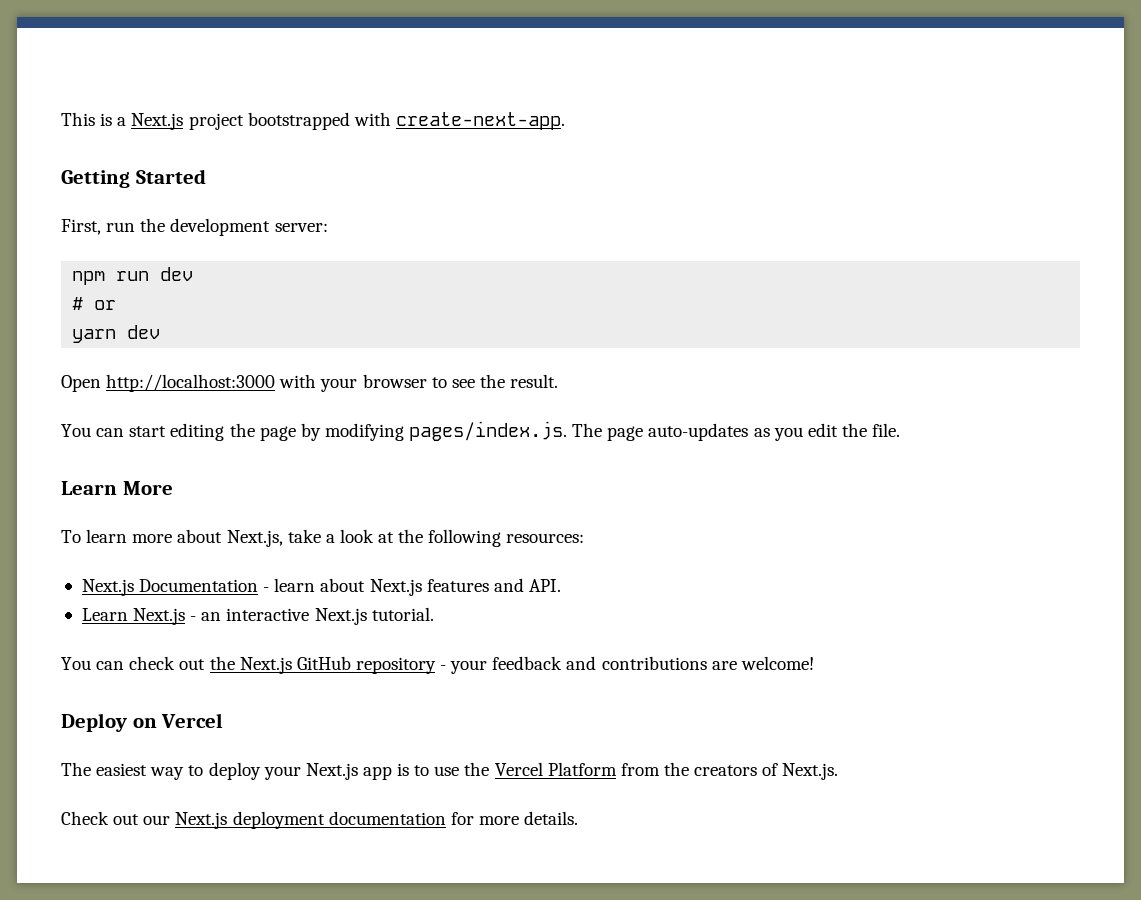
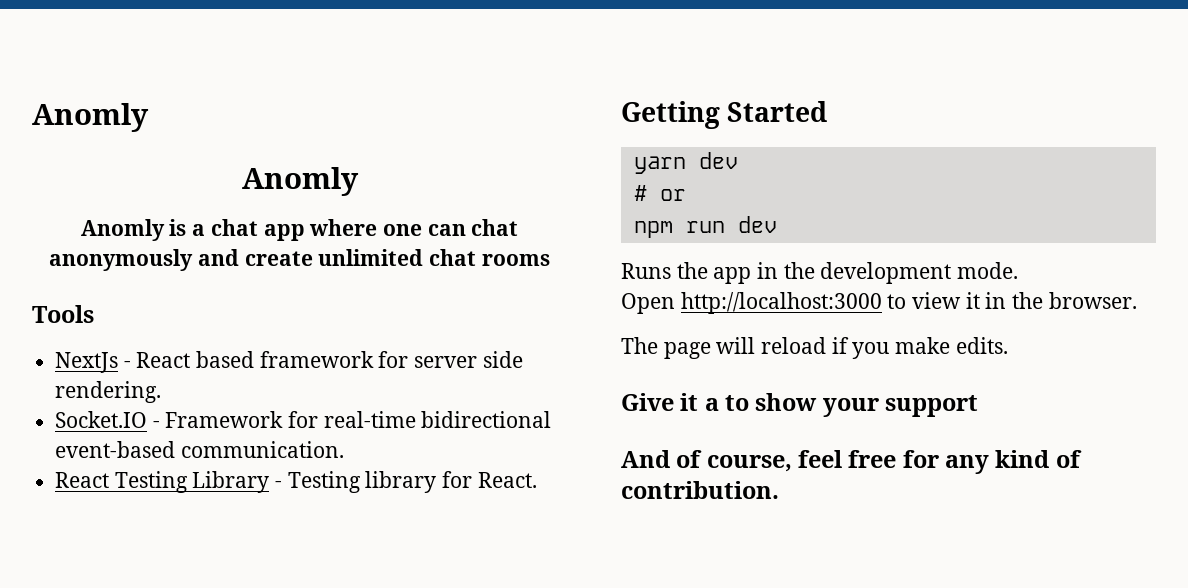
[61,112,565,130] [61,169,206,188] [61,218,328,236] [72,267,194,285] [72,297,117,310] [72,325,161,343] [61,374,559,392] [61,421,901,441] [61,481,173,495] [61,529,585,547] [81,578,561,596] [81,607,434,625] [61,656,814,674] [61,713,224,732] [61,762,839,780] [61,811,579,829] This is a Next.js project bootstrapped with create-next-app. // Getting Started // First, run the development server: // npm run dev // # or // yarn dev // Open http://localhost:3000 with your browser to see the result. // You can start editing the page by modifying pages/index.js. The page auto-updates as you edit the file. // Learn More // To learn more about Next.js, take a look at the following resources: // Next.js Documentation - learn about Next.js features and API. // Learn Next.js - an interactive Next.js tutorial. // You can check out the Next.js GitHub repository - your feedback and contributions are welcome! // Deploy on Vercel // The easiest way to deploy your Next.js app is to use the Vercel Platform from the creators of Next.js. // Check out our Next.js deployment documentation for more details. -> [32,103,149,132] [241,167,359,196] [80,219,519,241] [49,249,550,271] [32,305,94,323] [55,351,523,373] [55,381,162,403] [55,411,552,428] [55,441,344,458] [55,471,537,493] [621,101,828,129] [633,152,738,174] [633,185,686,201] [633,216,777,238] [621,262,1019,284] [621,292,1137,314] [621,337,1008,359] [621,393,979,417] [621,450,1082,474] [621,481,779,499] Anomly // Anomly // Anomly is a chat app where one can chat anonymously and create unlimited chat rooms // Tools // NextJs - React based framework for server side rendering. // Socket.IO - Framework for real-time bidirectional event-based communication. // React Testing Library - Testing library for React. // Getting Started // yarn dev // # or // npm run dev // Runs the app in the development mode. // Open http://localhost:3000 to view it in the browser. // The page will reload if you make edits. // Give it a to show your support // And of course, feel free for any kind of contribution.

